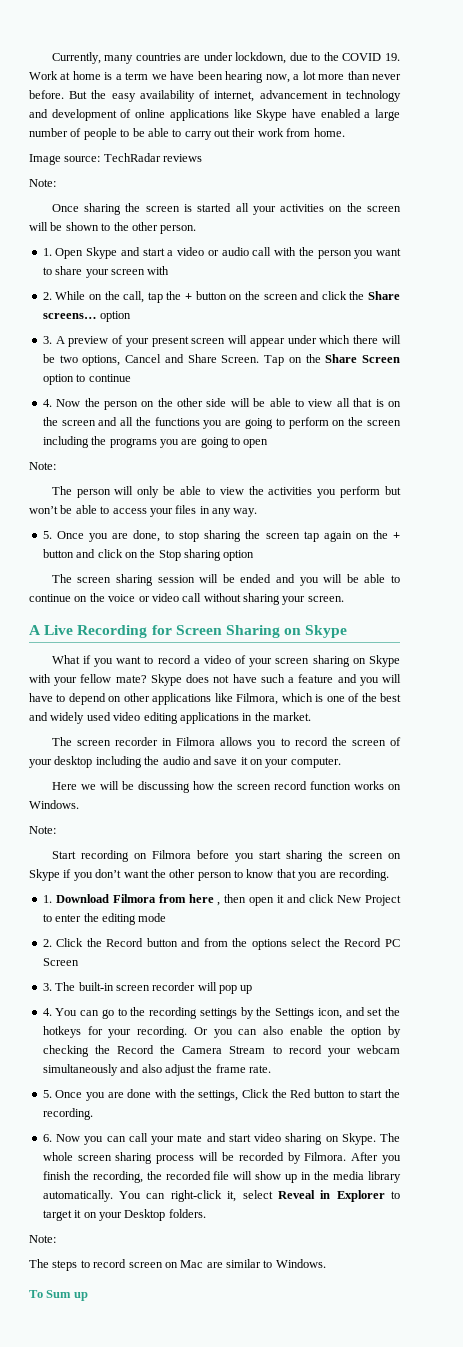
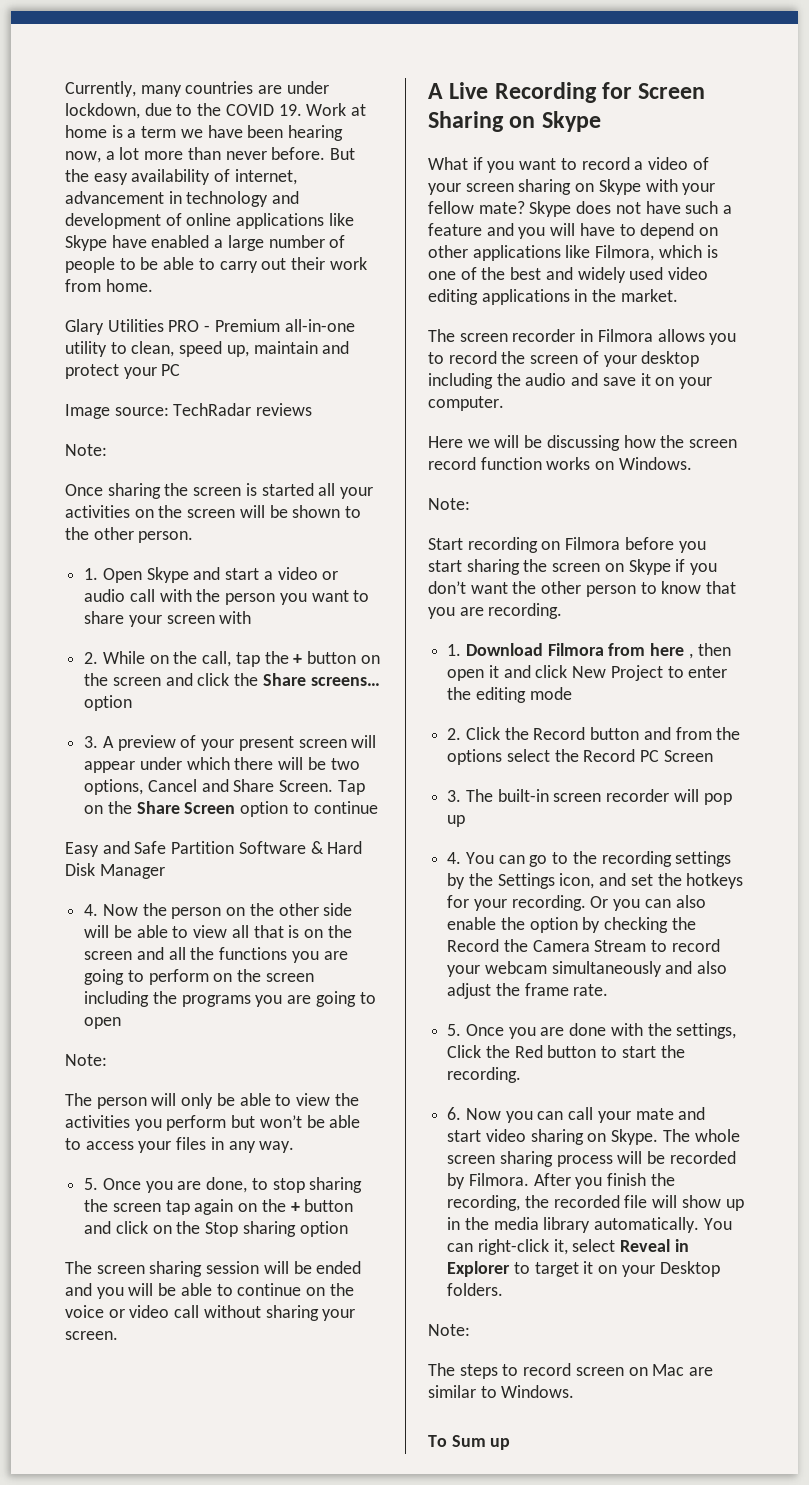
(345, 132) none -> [65,319,355,335] [65,341,350,357] [65,364,181,379] // Glary Utilities PRO - Premium all-in-one utility to clean, speed up, maintain and protect your PC
(131, 378) none -> [65,841,363,857] [65,863,165,879] // Easy and Safe Partition Software & Hard Disk Manager

